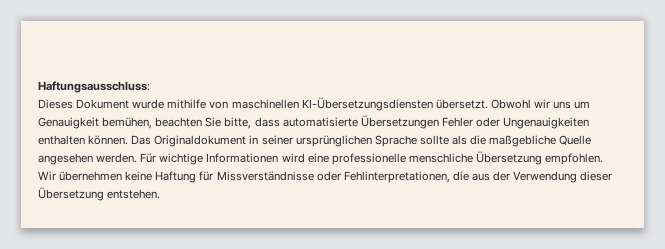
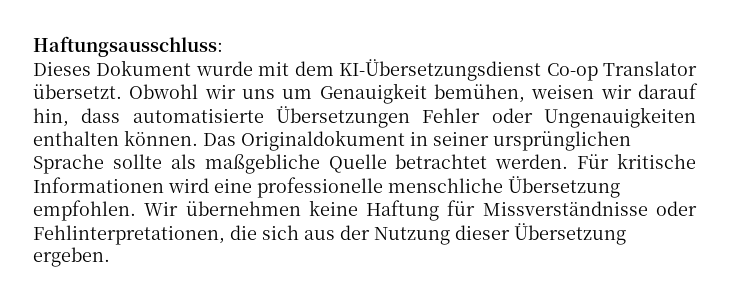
[167,97,433,111] mithilfe von maschinellen KI-Übersetzungsdiensten -> [258,59,697,81] mit dem KI-Übersetzungsdienst Co-op Translator
[155,117,252,129] beachten Sie bitte, -> [531,83,698,99] [33,108,69,127] weisen wir darauf hin,
[470,135,487,145] die -> (196, 161) none
[38,153,93,165] angesehen -> [395,154,488,169] betrachtet
[159,153,204,165] wichtige -> [617,153,696,169] kritische
(469, 176) none -> [262,225,299,240] sich
[513,171,578,183] Verwendung -> [374,227,450,245] Nutzung
[107,189,161,199] entstehen. -> [33,247,110,267] ergeben.

